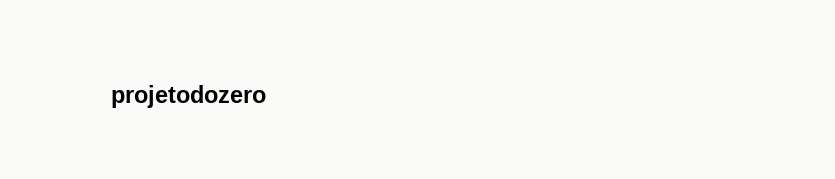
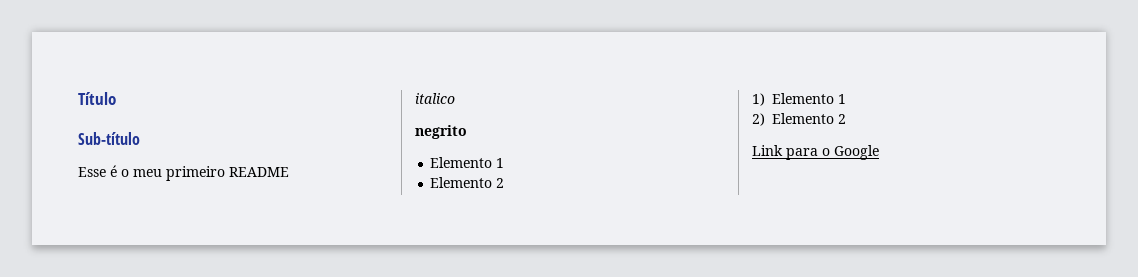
[111,85,266,108] projetodozero -> [78,92,116,105] [78,132,140,145] [78,165,289,181] [415,93,455,104] [415,125,467,139] [430,157,505,168] [430,177,505,188] [752,93,846,106] [752,113,846,126] [752,145,879,160] Título // Sub-título // Esse é o meu primeiro README // italico // negrito // Elemento 1 // Elemento 2 // 1) Elemento 1 // 2) Elemento 2 // Link para o Google

